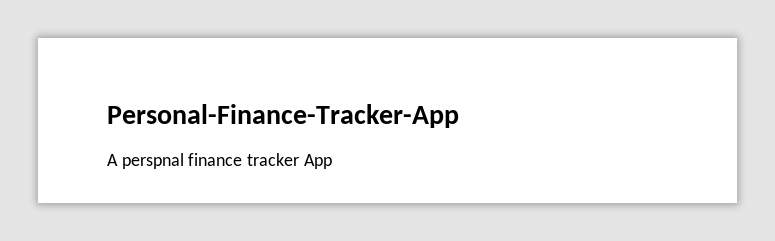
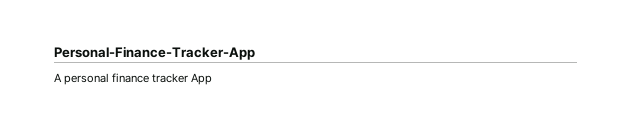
[121,153,184,169] perspnal -> [64,73,110,85] personal

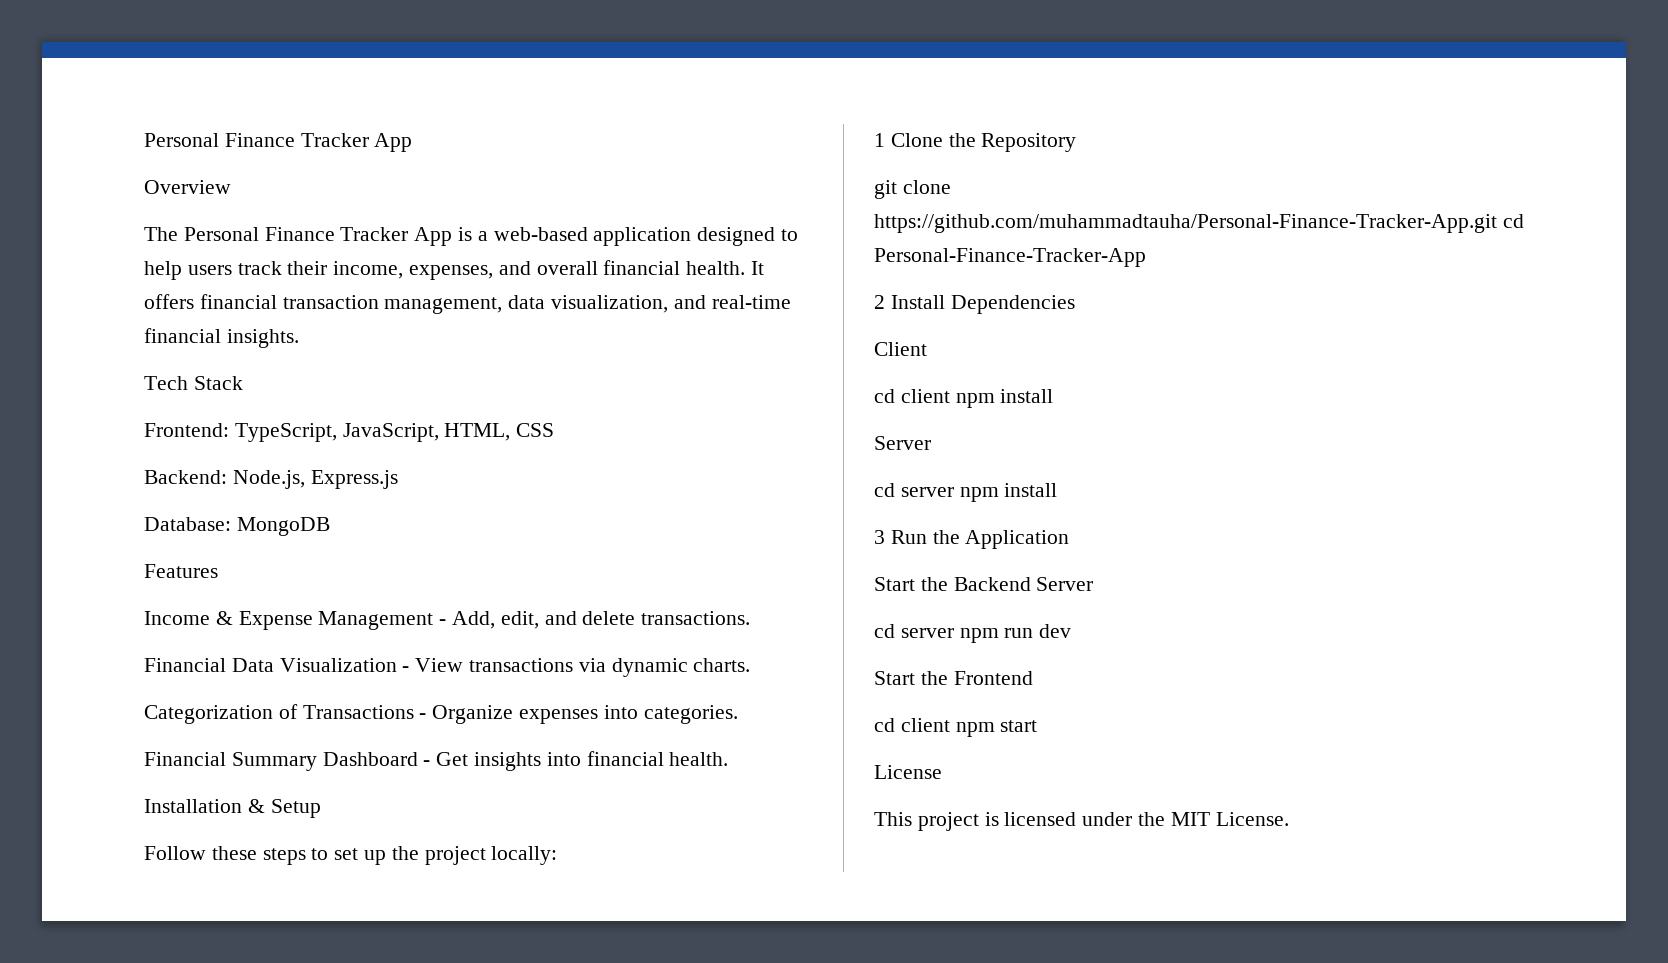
[54,46,255,60] [54,73,213,85] Personal-Finance-Tracker-App // A personal finance tracker App -> [144,133,413,152] [144,180,231,194] [144,227,799,246] [144,260,765,280] [144,294,791,314] [144,328,299,348] [144,376,243,390] [144,423,555,442] [144,470,398,489] [144,517,330,536] [144,564,218,578] [144,611,751,630] [144,658,751,677] [144,704,738,724] [144,751,729,771] [144,799,321,818] [144,846,558,865] [874,133,1077,152] [874,180,951,199] [874,214,1524,233] [874,248,1146,267] [874,295,1075,314] [874,342,927,356] [874,389,1054,408] [874,436,931,450] [874,483,1058,502] [874,530,1070,549] [874,577,1094,591] [874,624,1072,643] [874,671,1033,685] [874,718,1038,737] [874,765,942,779] [874,812,1289,831] Personal Finance Tracker App // Overview // The Personal Finance Tracker App is a web-based application designed to help users track their income, expenses, and overall financial health. It offers financial transaction management, data visualization, and real-time financial insights. // Tech Stack // Frontend: TypeScript, JavaScript, HTML, CSS // Backend: Node.js, Express.js // Database: MongoDB // Features // Income & Expense Management - Add, edit, and delete transactions. // Financial Data Visualization - View transactions via dynamic charts. // Categorization of Transactions - Organize expenses into categories. // Financial Summary Dashboard - Get insights into financial health. // Installation & Setup // Follow these steps to set up the project locally: // 1 Clone the Repository // git clone https://github.com/muhammadtauha/Personal-Finance-Tracker-App.git cd Personal-Finance-Tracker-App // 2 Install Dependencies // Client // cd client npm install // Server // cd server npm install // 3 Run the Application // Start the Backend Server // cd server npm run dev // Start the Frontend // cd client npm start // License // This project is licensed under the MIT License.

